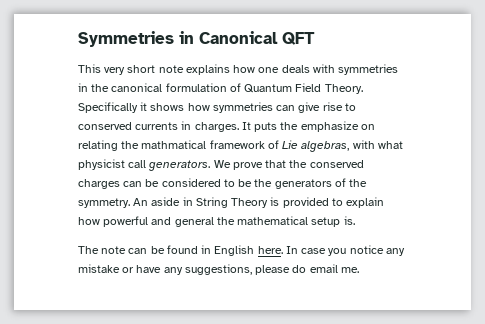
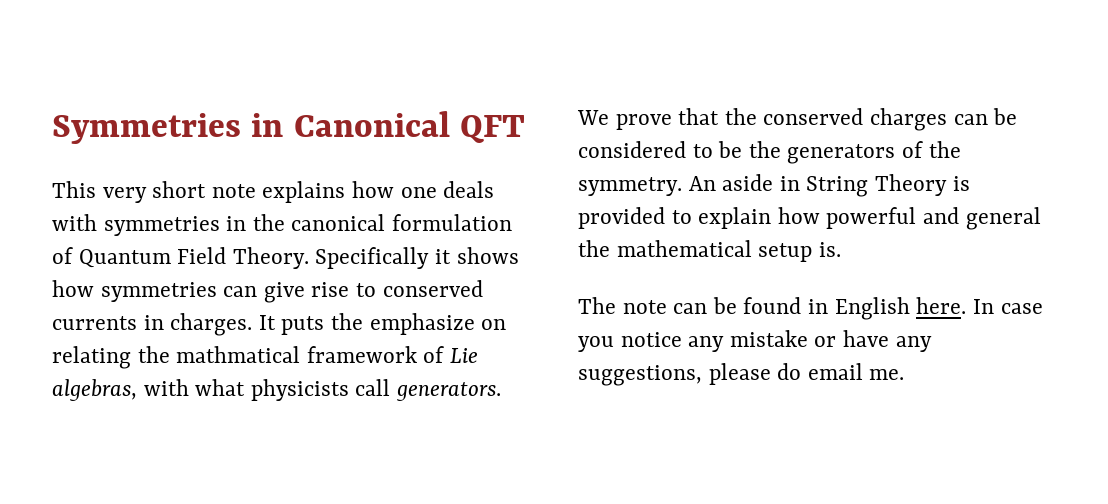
[78,159,125,170] physicist -> [250,379,349,401] physicists

